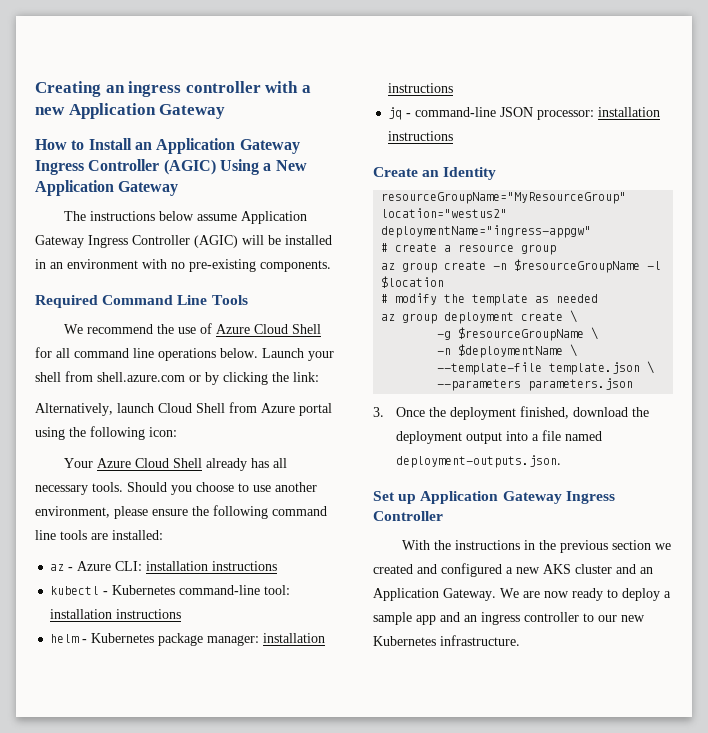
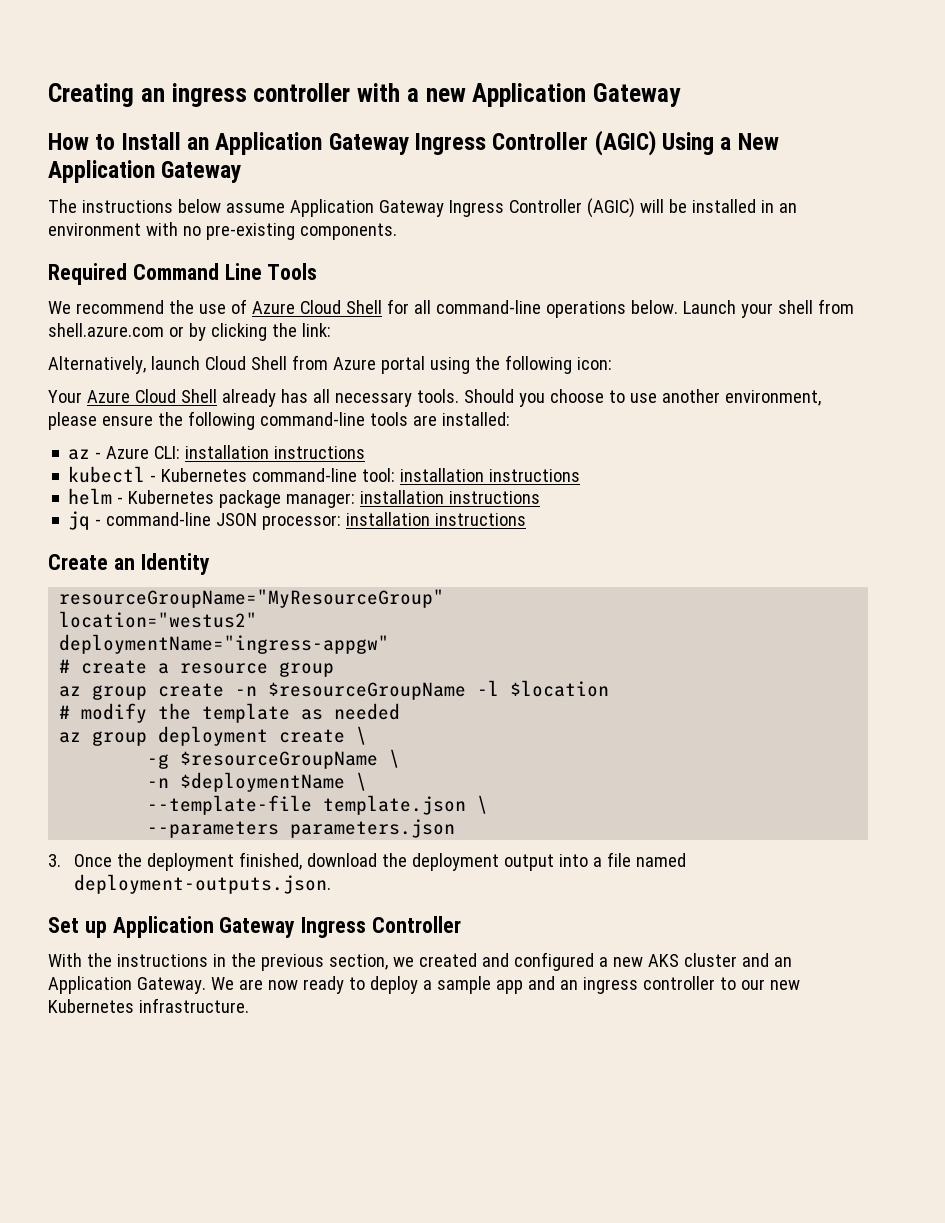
[74,348,154,358] command line -> [435,300,541,314] command-line
[272,506,327,516] [35,530,56,540] command line -> [259,412,365,426] command-line
[611,540,651,550] section -> [328,954,388,970] section,

